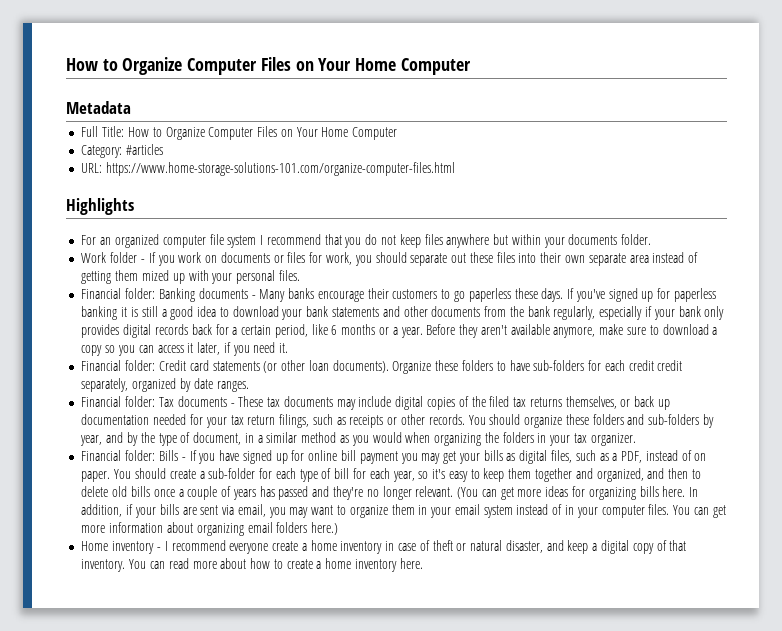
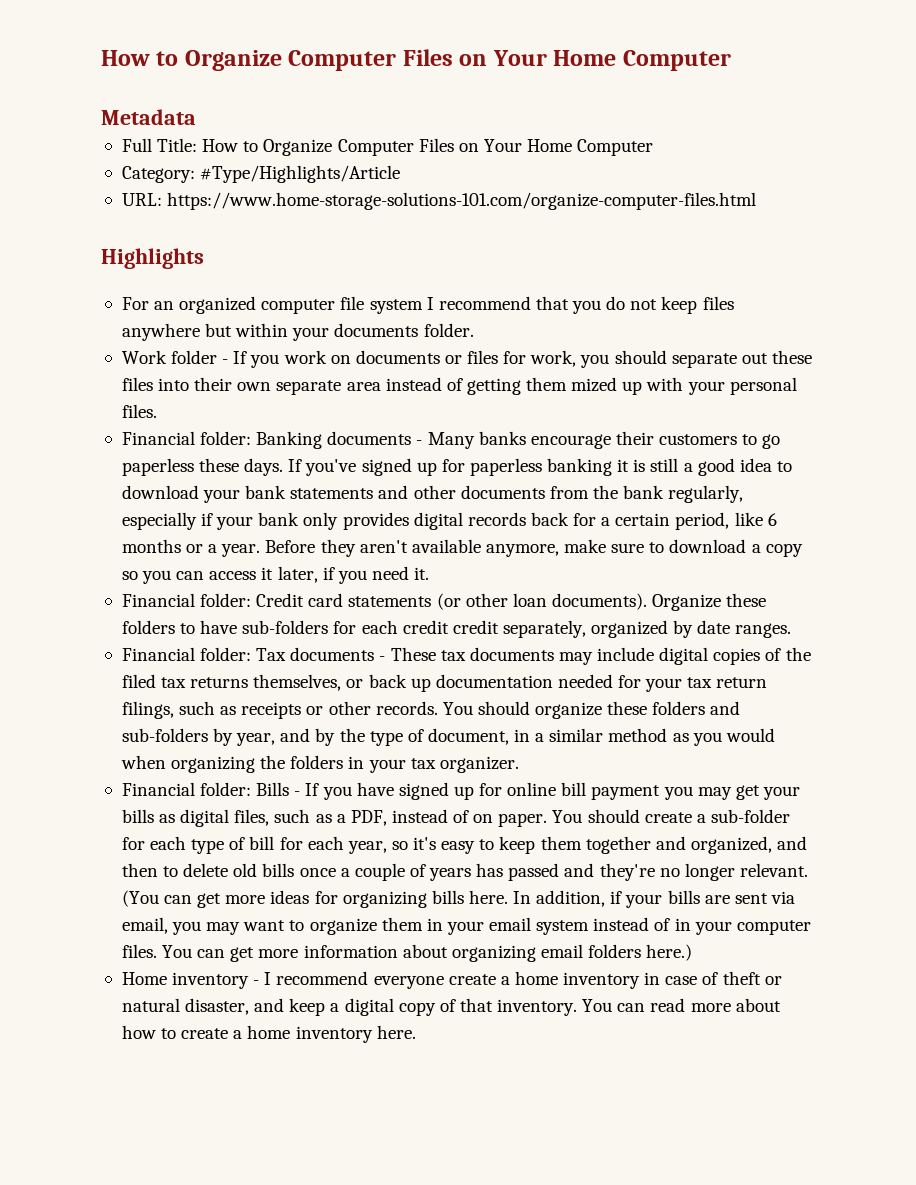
[126,144,164,155] #articles -> [200,165,401,183] #Type/Highlights/Article

